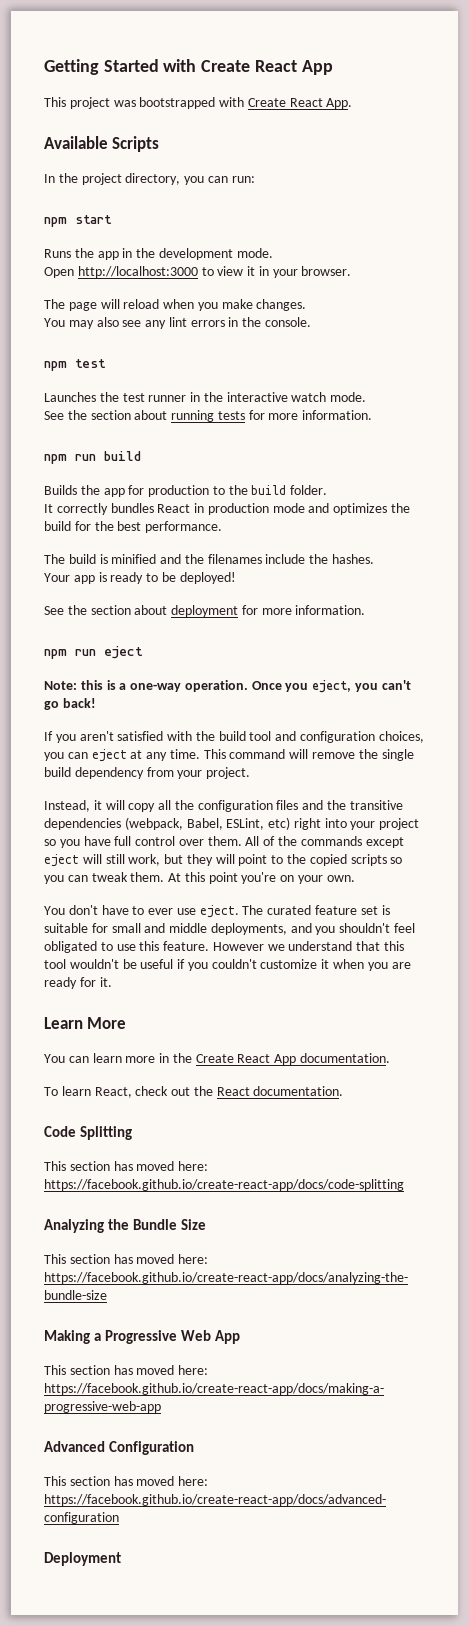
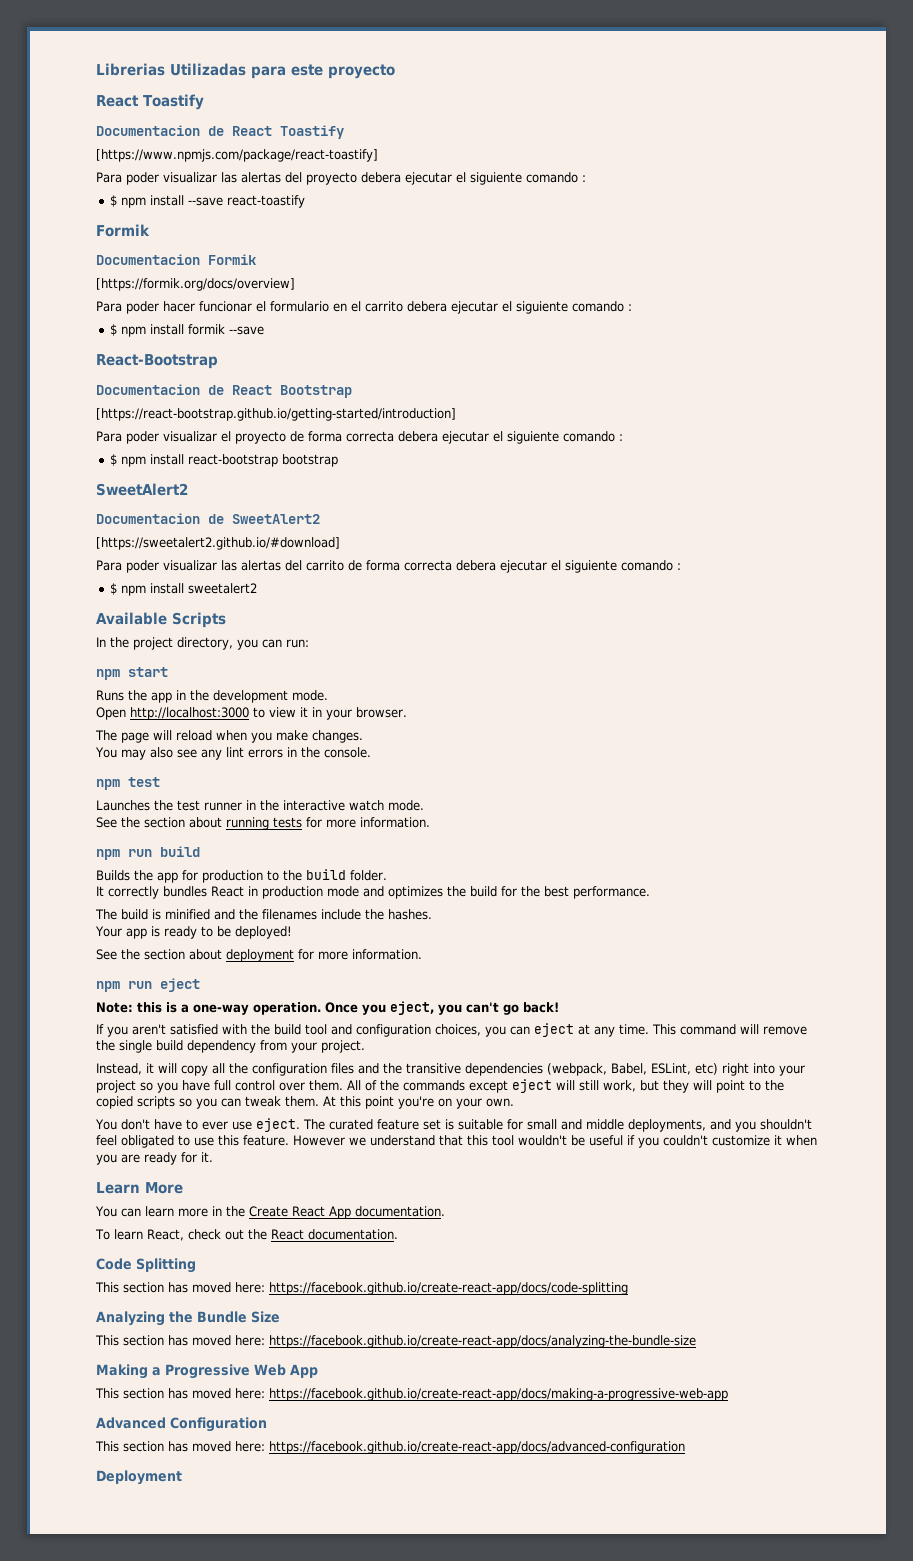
[44,59,333,75] [44,97,353,109] Getting Started with Create React App // This project was bootstrapped with Create React App. -> [96,63,395,79] [96,94,204,110] [96,125,344,139] [96,149,378,162] [96,172,586,185] [110,195,306,208] [96,224,150,237] [96,254,256,265] [96,278,295,291] [96,301,632,314] [110,324,265,337] [96,354,218,369] [96,384,352,398] [96,408,456,421] [96,431,623,444] [110,454,339,467] [96,483,188,496] [96,513,320,524] [96,537,340,550] [96,560,681,573] [110,583,258,596] Librerias Utilizadas para este proyecto // React Toastify // Documentacion de React Toastify // [https://www.npmjs.com/package/react-toastify] // Para poder visualizar las alertas del proyecto debera ejecutar el siguiente comando : // $ npm install --save react-toastify // Formik // Documentacion Formik // [https://formik.org/docs/overview] // Para poder hacer funcionar el formulario en el carrito debera ejecutar el siguiente comando : // $ npm install formik --save // React-Bootstrap // Documentacion de React Bootstrap // [https://react-bootstrap.github.io/getting-started/introduction] // Para poder visualizar el proyecto de forma correcta debera ejecutar el siguiente comando : // $ npm install react-bootstrap bootstrap // SweetAlert2 // Documentacion de SweetAlert2 // [https://sweetalert2.github.io/#download] // Para poder visualizar las alertas del carrito de forma correcta debera ejecutar el siguiente comando : // $ npm install sweetalert2

